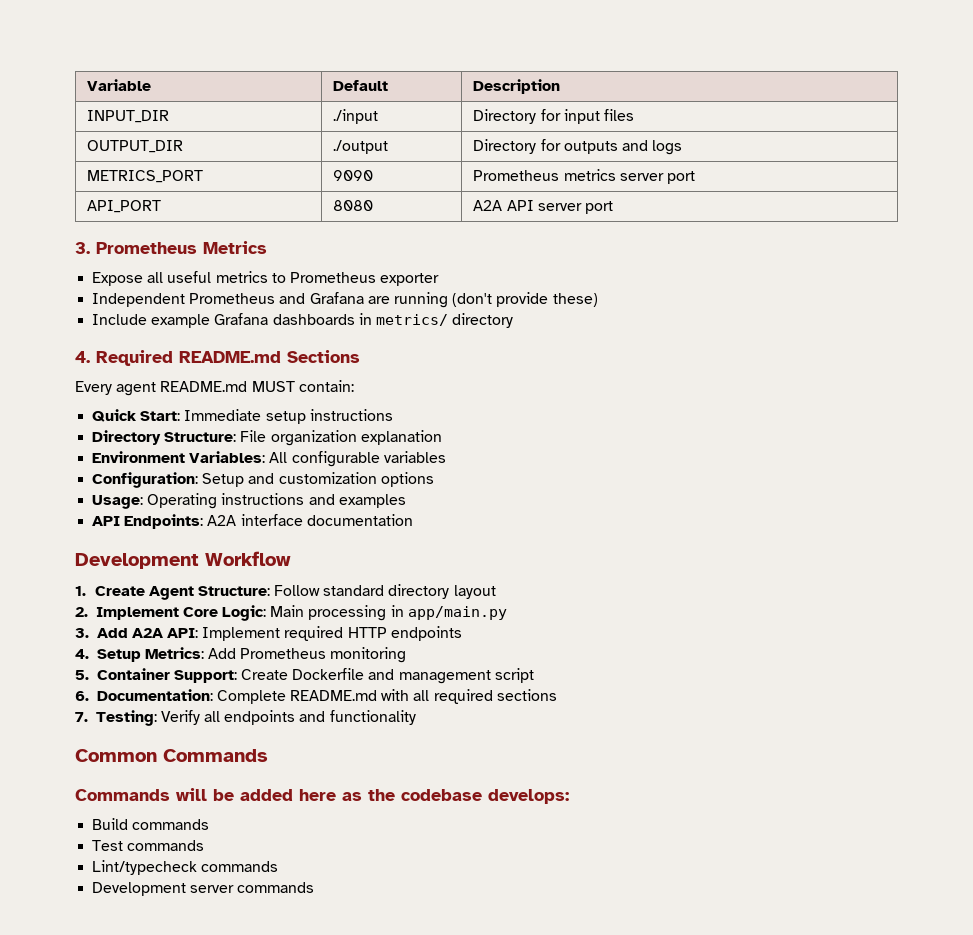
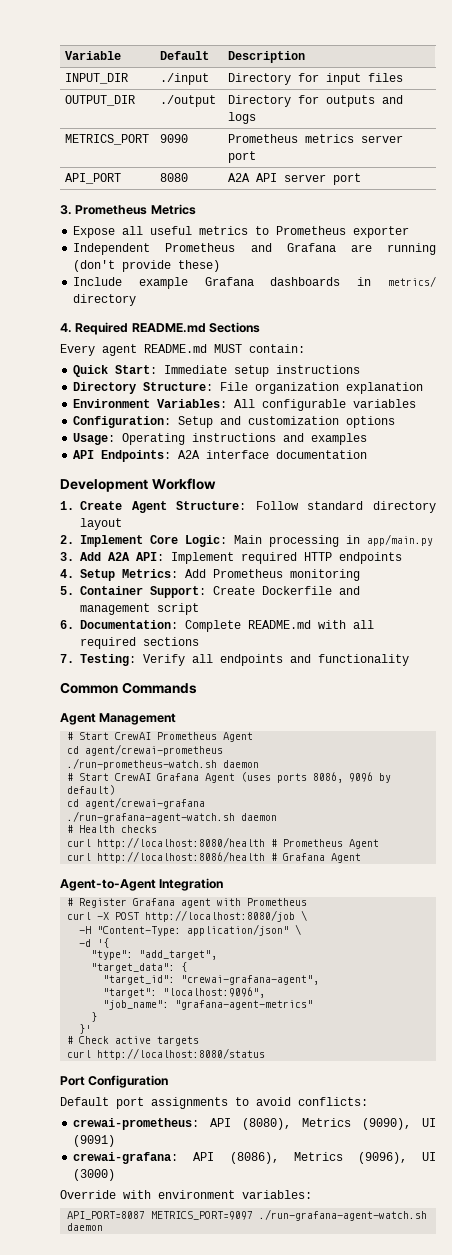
[75,788,569,804] [92,818,210,830] [92,840,205,851] [92,860,279,875] [92,882,315,896] Commands will be added here as the codebase develops: // Build commands // Test commands // Lint/typecheck commands // Development server commands -> [60,713,177,725] [67,732,254,742] [67,744,224,756] [67,758,260,770] [67,772,392,783] [67,785,116,795] [67,797,206,809] [67,811,278,823] [67,825,158,833] [67,837,380,849] [67,851,362,863] [60,878,224,891] [67,898,308,908] [67,910,308,922] [79,924,302,936] [79,938,110,948] [91,950,218,960] [91,962,188,973] [103,975,320,985] [103,987,266,998] [103,1000,314,1010] [91,1012,98,1022] [79,1024,92,1034] [67,1036,200,1046] [67,1048,266,1060] [60,1075,169,1088] [60,1097,368,1109] [73,1118,436,1130] [73,1135,116,1147] [73,1152,437,1164] [73,1169,116,1181] [60,1190,312,1199] [67,1209,428,1221] [67,1223,104,1231] Agent Management // # Start CrewAI Prometheus Agent // cd agent/crewai-prometheus // ./run-prometheus-watch.sh daemon // # Start CrewAI Grafana Agent (uses ports 8086, 9096 by default) // cd agent/crewai-grafana // ./run-grafana-agent-watch.sh daemon // # Health checks // curl http://localhost:8080/health # Prometheus Agent // curl http://localhost:8086/health # Grafana Agent // Agent-to-Agent Integration // # Register Grafana agent with Prometheus // curl -X POST http://localhost:8080/job \ // -H "Content-Type: application/json" \ // -d '{ // "type": "add_target", // "target_data": { // "target_id": "crewai-grafana-agent", // "target": "localhost:9096", // "job_name": "grafana-agent-metrics" // } // }' // # Check active targets // curl http://localhost:8080/status // Port Configuration // Default port assignments to avoid conflicts: // crewai-prometheus: API (8080), Metrics (9090), UI (9091) // crewai-grafana: API (8086), Metrics (9096), UI (3000) // Override with environment variables: // API_PORT=8087 METRICS_PORT=9097 ./run-grafana-agent-watch.sh daemon

